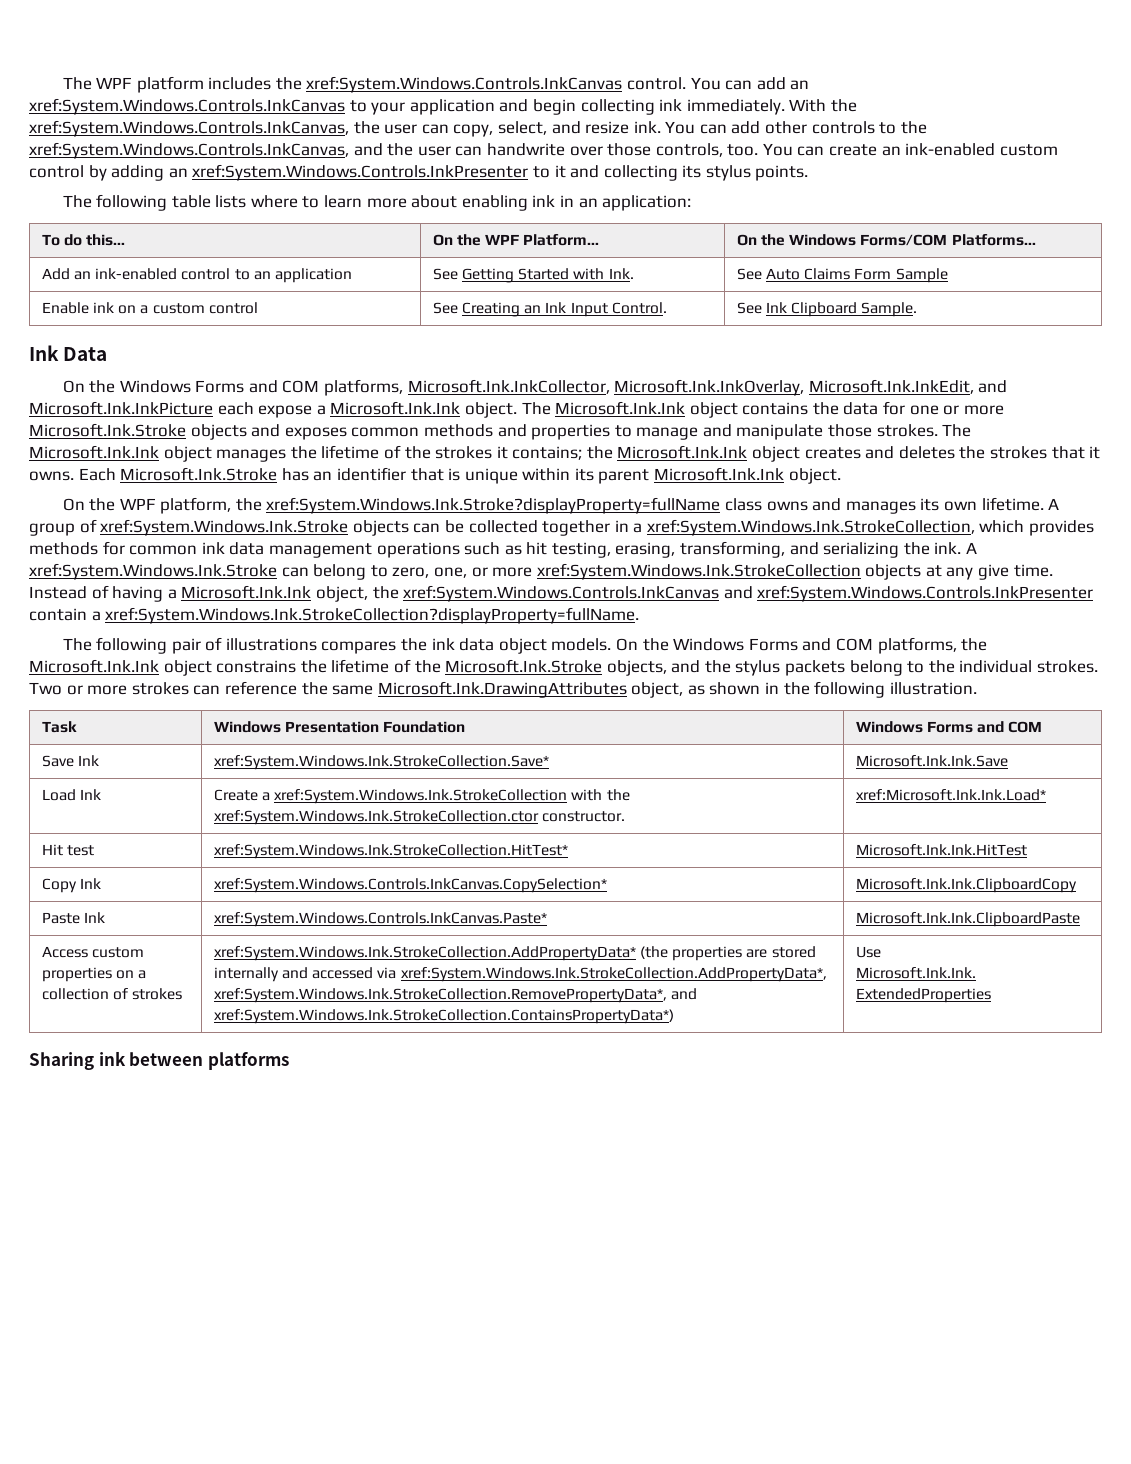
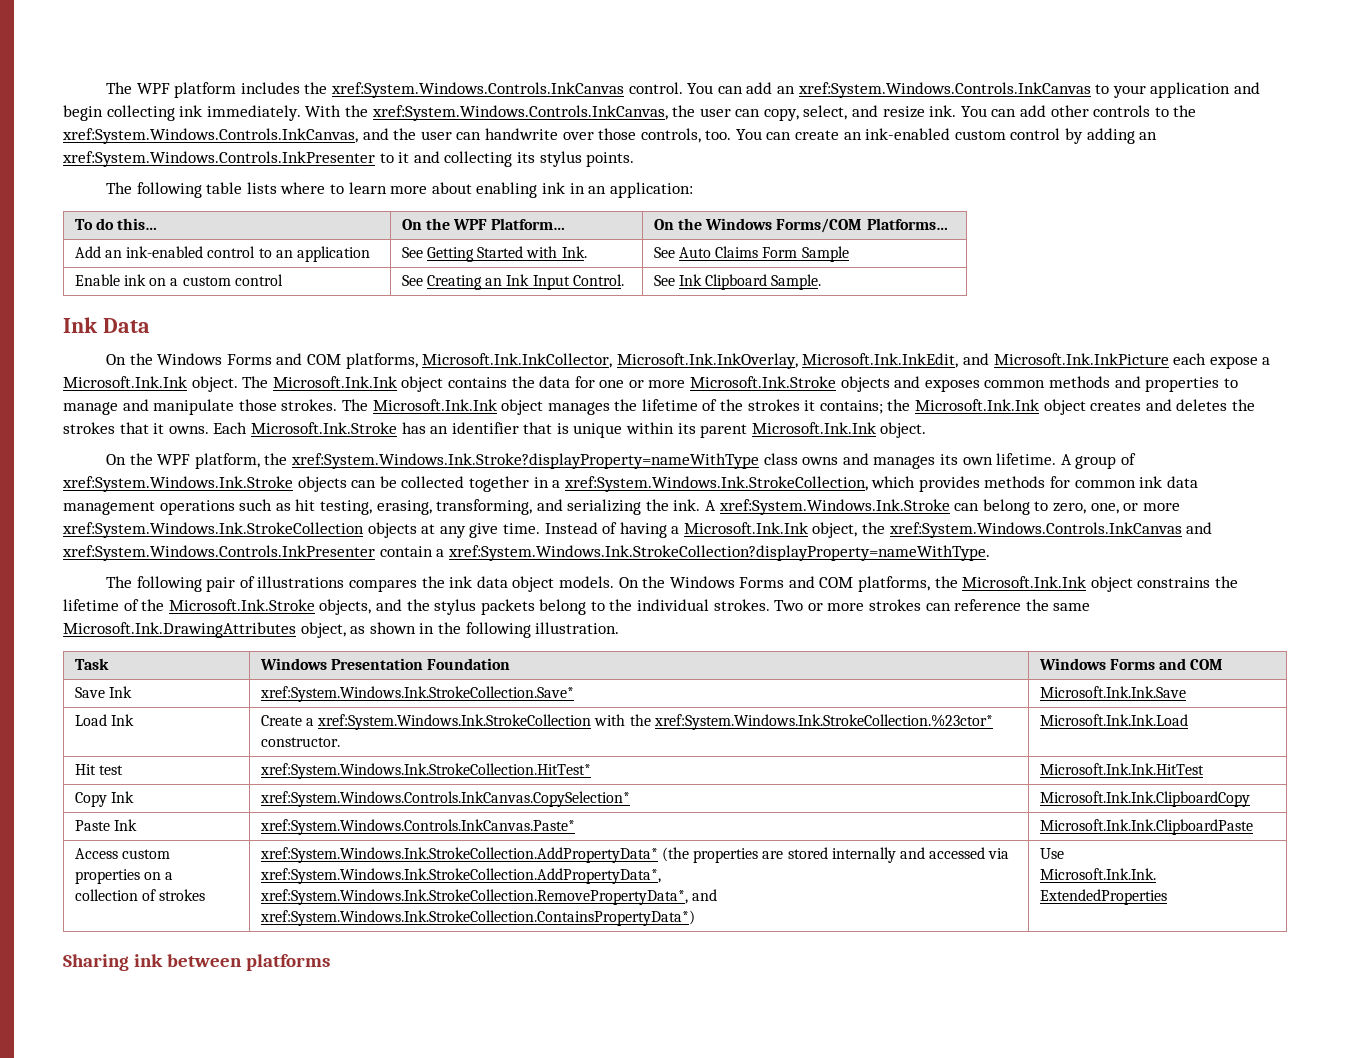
[266,497,721,514] xref:System.Windows.Ink.Stroke?displayProperty=fullName -> [290,453,759,469] xref:System.Windows.Ink.Stroke?displayProperty=nameWithType
[105,607,640,624] xref:System.Windows.Ink.StrokeCollection?displayProperty=fullName. -> [447,545,990,561] xref:System.Windows.Ink.StrokeCollection?displayProperty=nameWithType.
[213,810,539,825] xref:System.Windows.Ink.StrokeCollection.ctor -> [653,714,993,730] xref:System.Windows.Ink.StrokeCollection.%23ctor*
[855,789,1046,801] xref:Microsoft.Ink.Ink.Load* -> [1039,714,1188,726] Microsoft.Ink.Ink.Load

